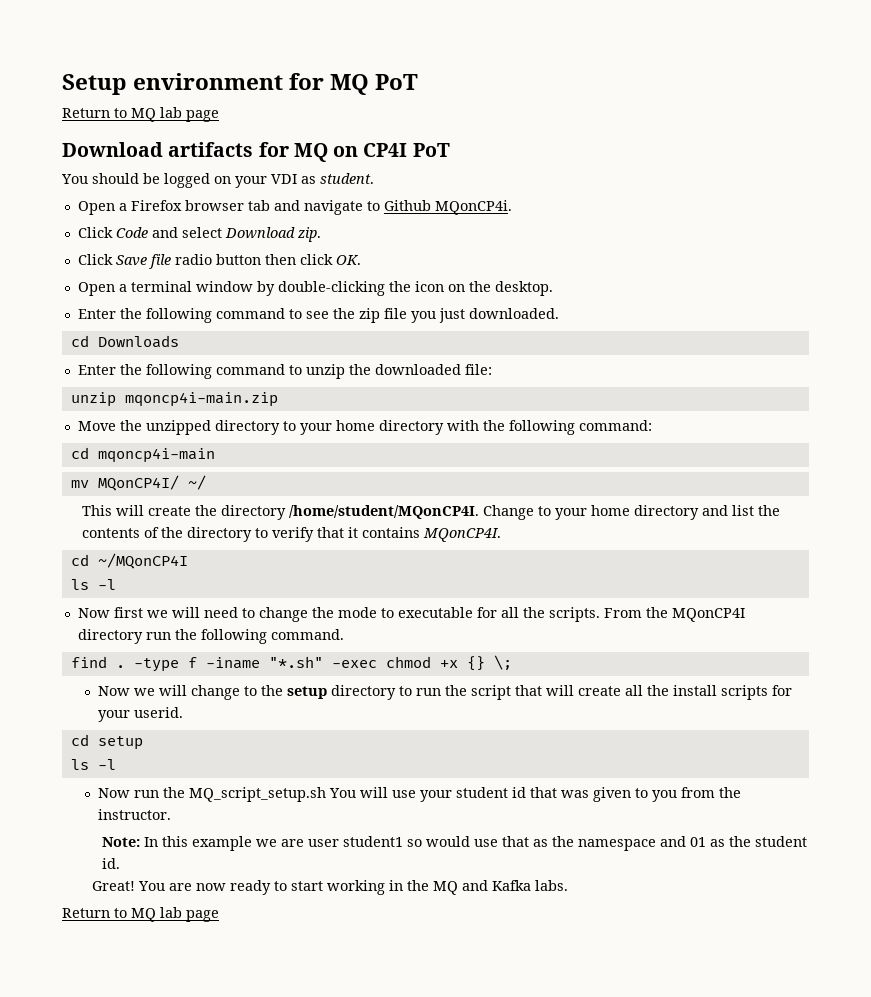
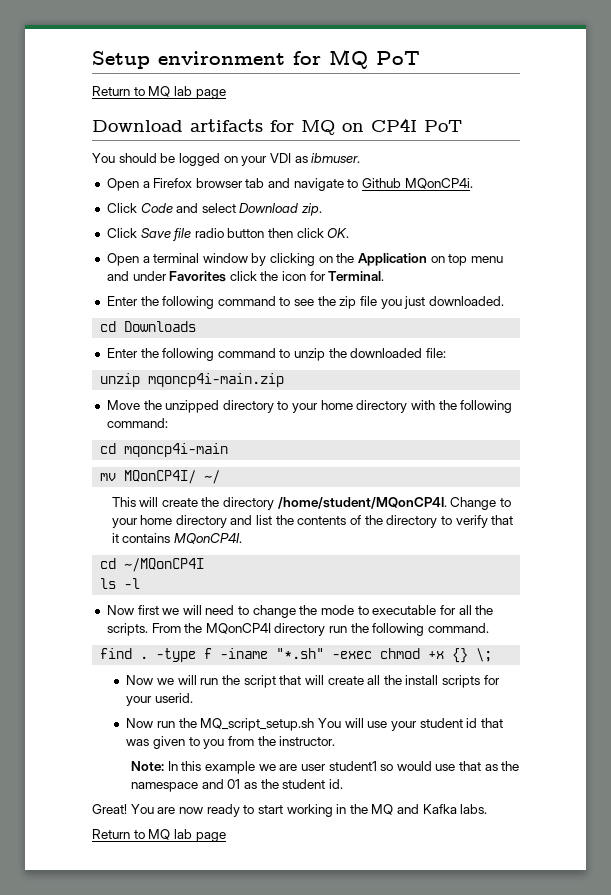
[320,173,374,184] student. -> [311,153,361,163] ibmuser.
[277,281,553,296] double-clicking the icon on the desktop. -> [270,253,503,266] [106,271,385,282] clicking on the Application on top menu and under Favorites click the icon for Terminal.
[190,685,412,700] change to the setup directory to -> (197, 680) none
[70,734,143,750] [70,759,116,770] // cd setup // ls -l -> (193, 698) none

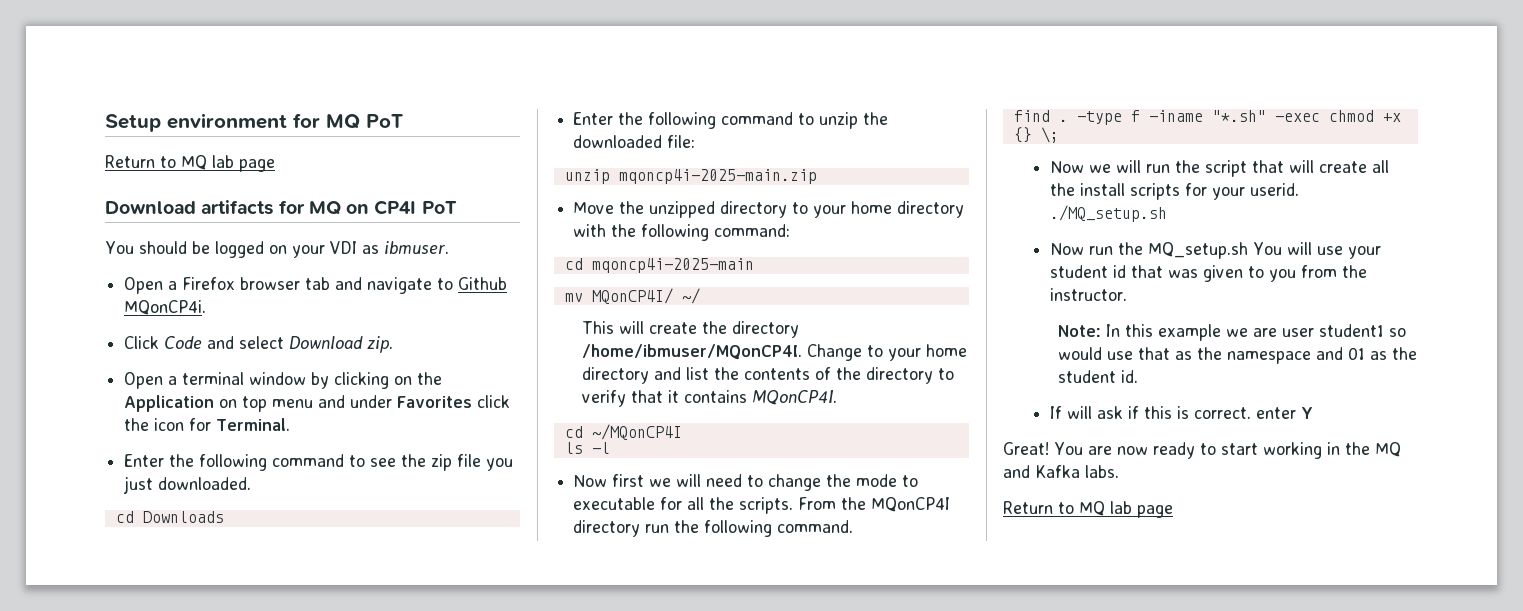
[106,228,350,241] // Click Save file radio button then click OK. -> (394, 344) none
[148,373,285,387] mqoncp4i-main.zip -> [618,169,817,184] mqoncp4i-2025-main.zip
[124,443,229,457] mqoncp4i-main -> [591,258,754,273] mqoncp4i-2025-main
[277,497,447,509] /home/student/MQonCP4I. -> [581,344,802,360] /home/ibmuser/MQonCP4I.
(193, 698) none -> [1049,205,1167,222] ./MQ_setup.sh
[200,718,315,731] MQ_script_setup.sh -> [1147,242,1248,259] MQ_setup.sh
(343, 784) none -> [1049,406,1313,419] // If will ask if this is correct. enter Y

